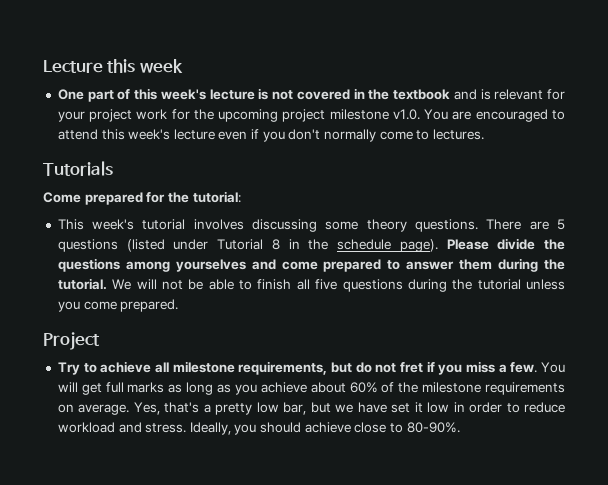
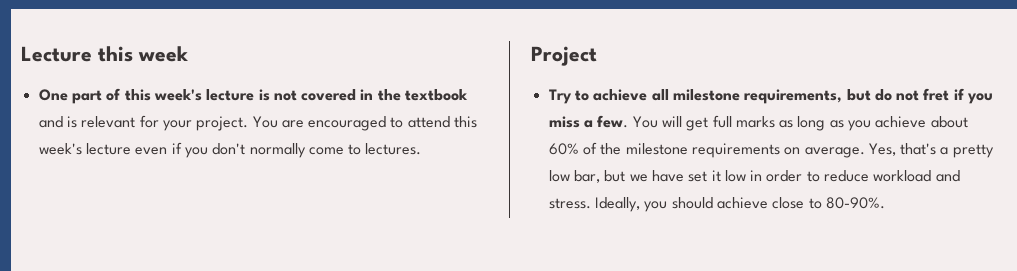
[89,109,420,122] project work for the upcoming project milestone v1.0. -> [196,116,249,131] project.
[43,161,113,176] [43,191,241,205] [57,219,565,232] [57,238,565,252] [57,258,566,272] [57,278,565,292] [57,299,179,312] // Tutorials // Come prepared for the tutorial: // This week's tutorial involves discussing some theory questions. There are 5 questions (listed under Tutorial 8 in the schedule page). Please divide the questions among yourselves and come prepared to answer them during the tutorial. We will not be able to finish all five questions during the tutorial unless you come prepared. -> (422, 149) none

